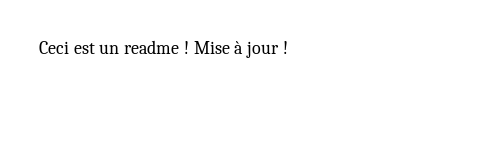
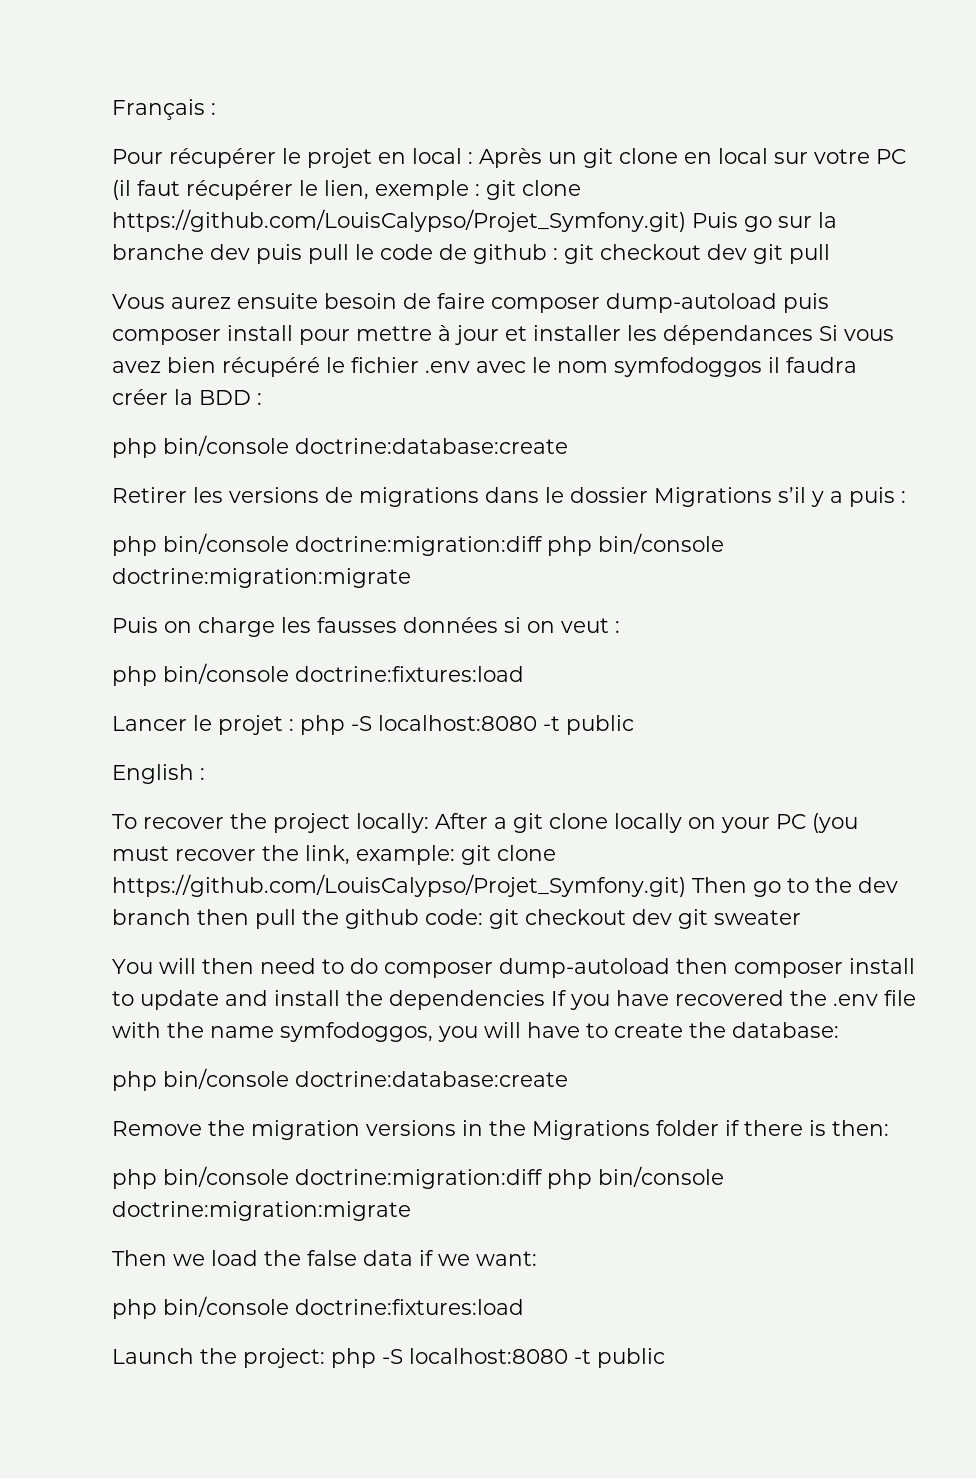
[39,40,288,58] Ceci est un readme ! Mise à jour ! -> [112,99,216,120] [112,148,906,168] [112,180,581,200] [112,209,837,232] [112,244,830,264] [112,293,829,313] [112,325,894,345] [112,357,857,377] [112,389,262,405] [112,435,568,458] [112,487,906,507] [112,533,724,556] [112,568,411,588] [112,617,620,637] [112,663,524,686] [112,715,634,735] [112,764,205,784] [112,813,858,833] [112,845,556,865] [112,874,898,897] [112,909,801,929] [112,958,915,978] [112,990,916,1010] [112,1022,839,1042] [112,1068,568,1091] [112,1120,889,1140] [112,1166,724,1189] [112,1201,411,1221] [112,1250,537,1266] [112,1296,524,1319] [112,1348,665,1368] Français : // Pour récupérer le projet en local : Après un git clone en local sur votre PC (il faut récupérer le lien, exemple : git clone https://github.com/LouisCalypso/Projet_Symfony.git) Puis go sur la branche dev puis pull le code de github : git checkout dev git pull // Vous aurez ensuite besoin de faire composer dump-autoload puis composer install pour mettre à jour et installer les dépendances Si vous avez bien récupéré le fichier .env avec le nom symfodoggos il faudra créer la BDD : // php bin/console doctrine:database:create // Retirer les versions de migrations dans le dossier Migrations s’il y a puis : // php bin/console doctrine:migration:diff php bin/console doctrine:migration:migrate // Puis on charge les fausses données si on veut : // php bin/console doctrine:fixtures:load // Lancer le projet : php -S localhost:8080 -t public // English : // To recover the project locally: After a git clone locally on your PC (you must recover the link, example: git clone https://github.com/LouisCalypso/Projet_Symfony.git) Then go to the dev branch then pull the github code: git checkout dev git sweater // You will then need to do composer dump-autoload then composer install to update and install the dependencies If you have recovered the .env file with the name symfodoggos, you will have to create the database: // php bin/console doctrine:database:create // Remove the migration versions in the Migrations folder if there is then: // php bin/console doctrine:migration:diff php bin/console doctrine:migration:migrate // Then we load the false data if we want: // php bin/console doctrine:fixtures:load // Launch the project: php -S localhost:8080 -t public

